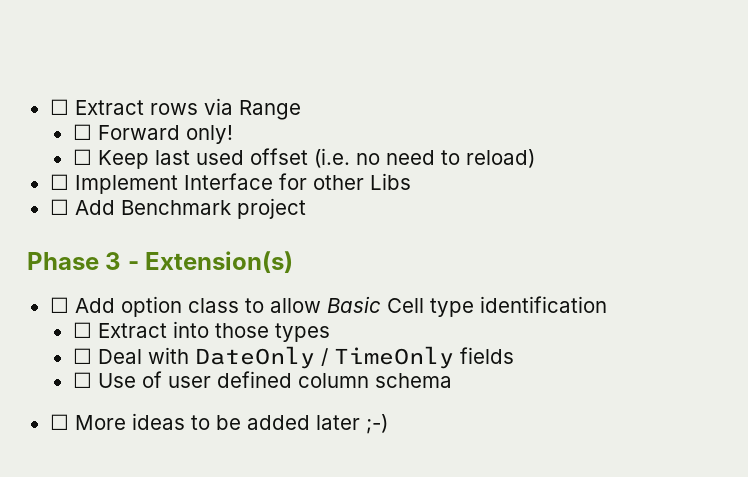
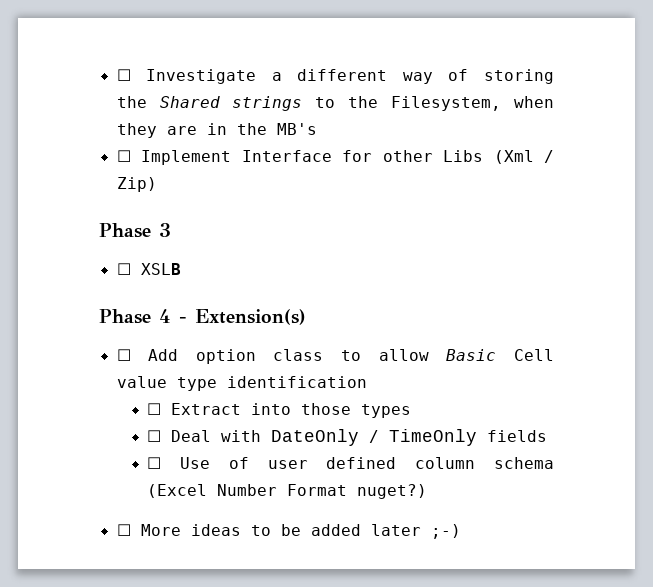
[49,98,301,120] [72,124,233,144] [72,148,535,169] ☐ Extract rows via Range // ☐ Forward only! // ☐ Keep last used offset (i.e. no need to reload) -> [116,69,554,84] [116,96,554,111] [116,123,317,138] ☐ Investigate a different way of storing the Shared strings to the Filesystem, when they are in the MB's
[49,198,306,219] [27,252,122,270] // ☐ Add Benchmark project // Phase 3 -> [493,150,554,164] [116,177,157,192] [99,223,171,238] [116,263,181,275] [99,309,171,324] (Xml / Zip) // Phase 3 // ☐ XSLB // Phase 4
(424, 305) none -> [116,376,167,388] value
(452, 380) none -> [147,484,428,499] (Excel Number Format nuget?)

